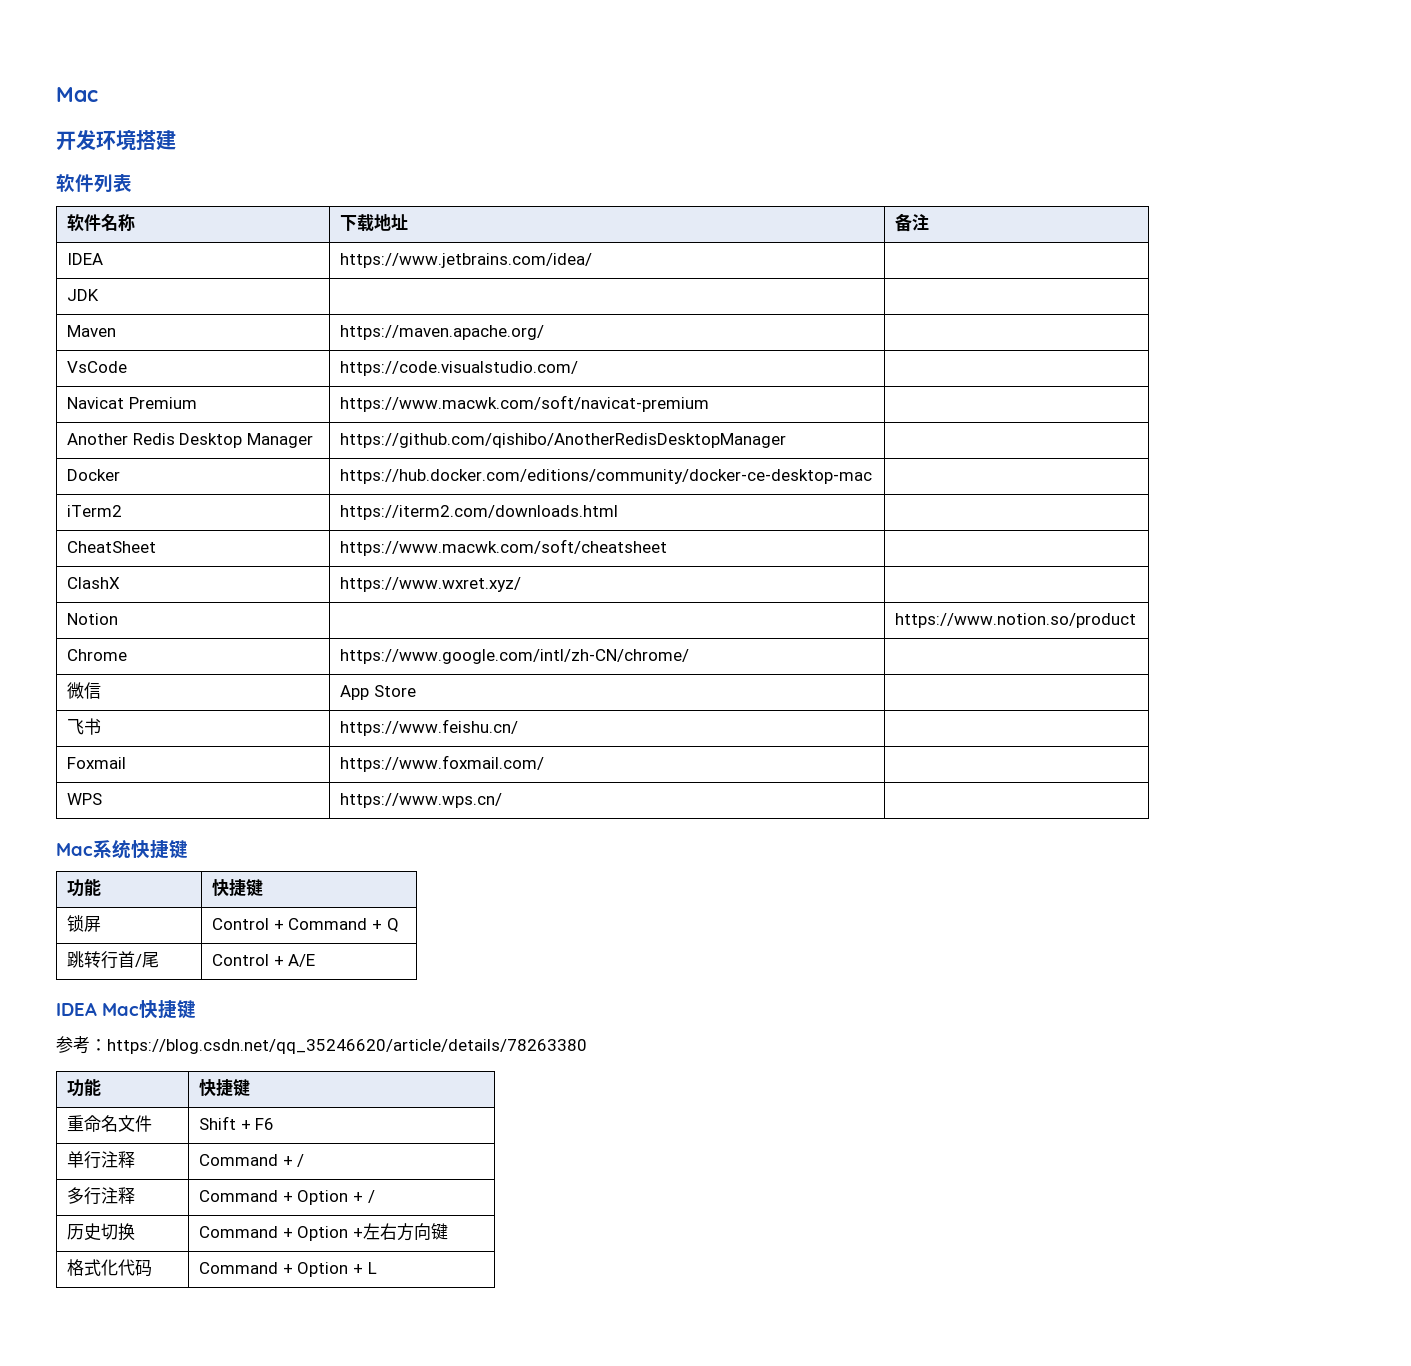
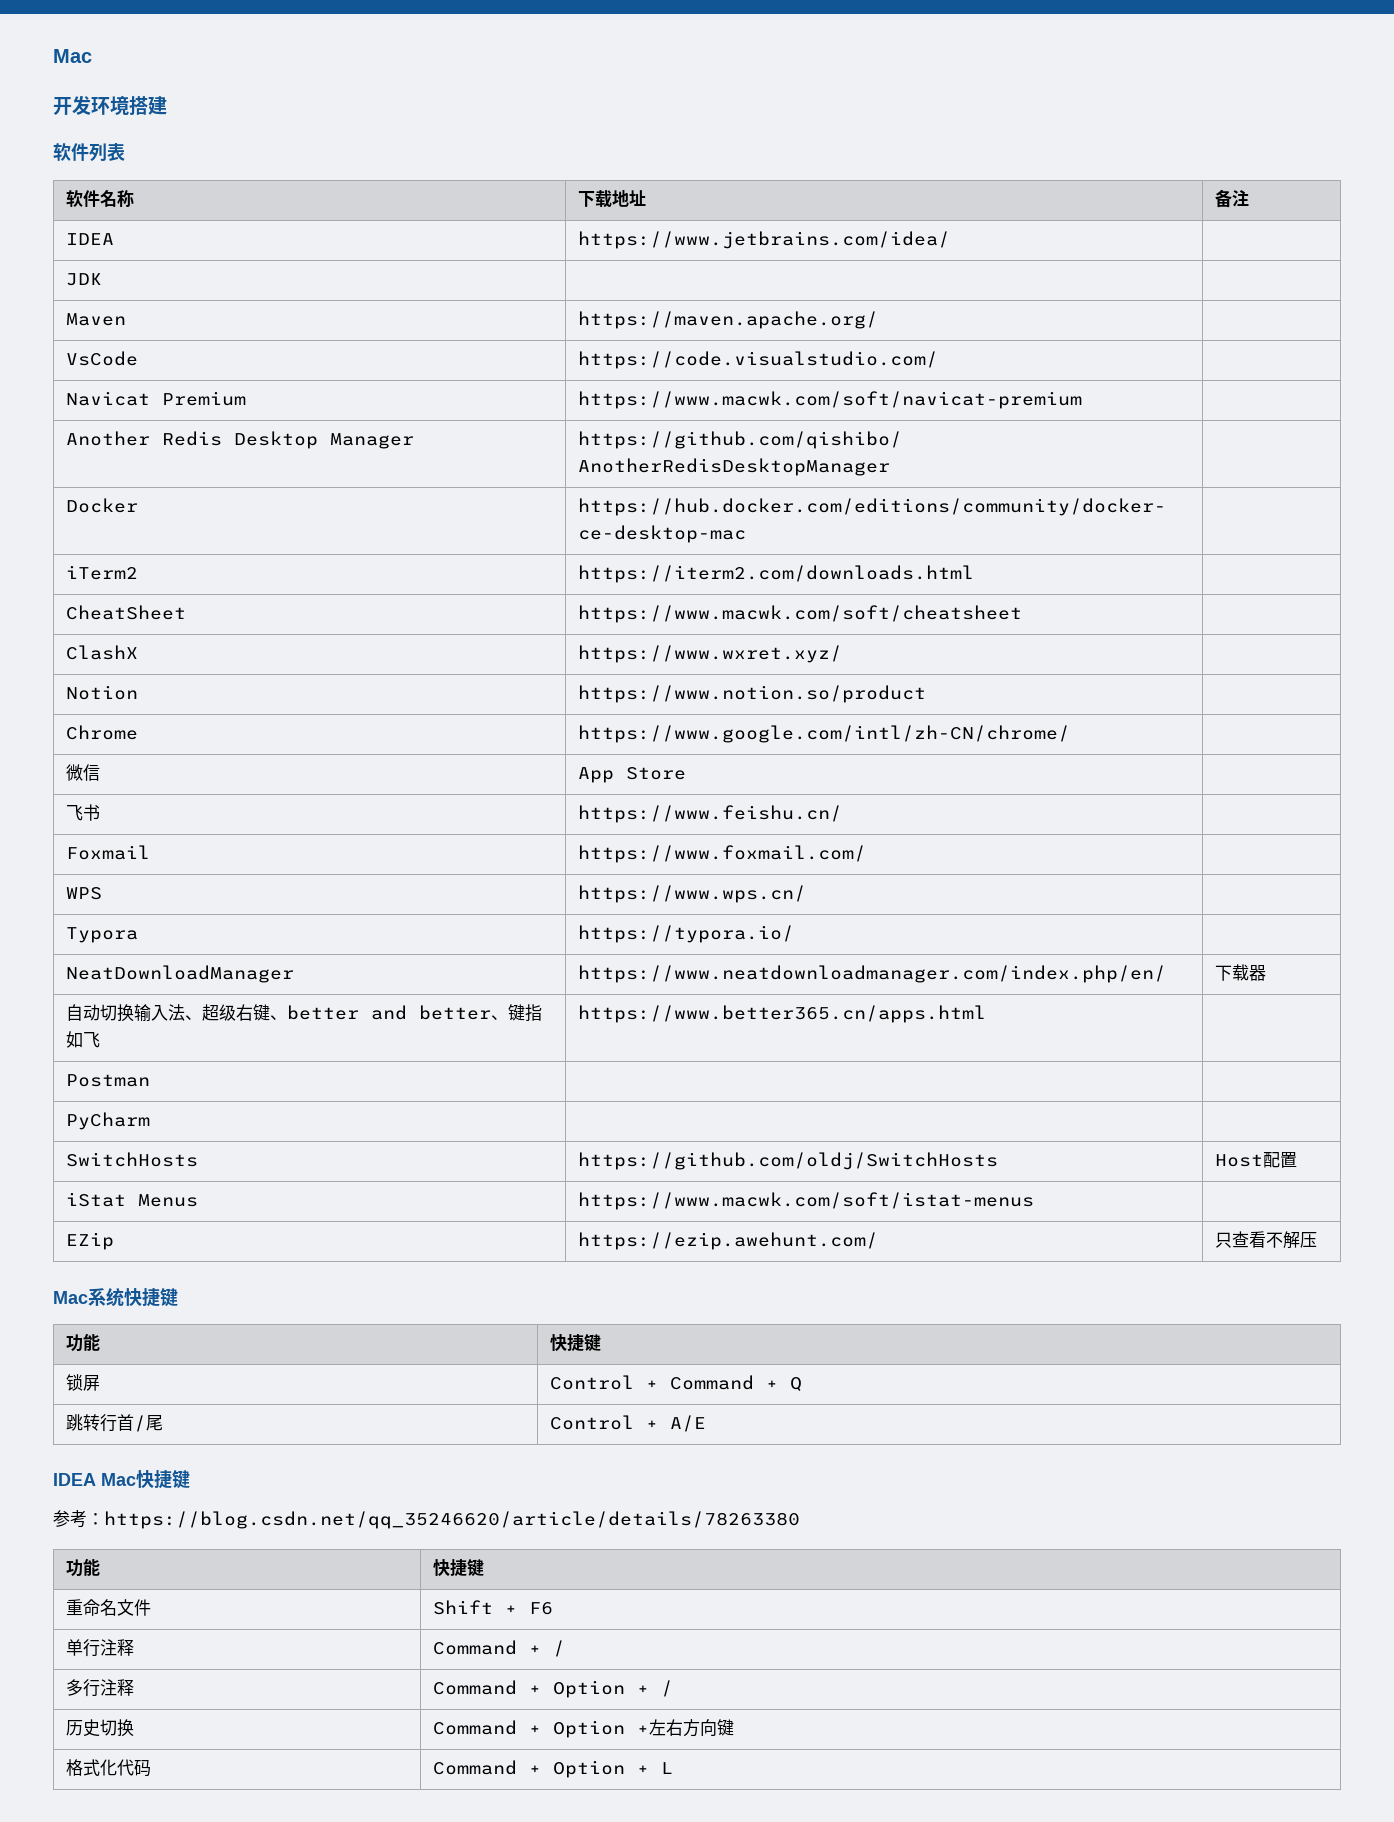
[895,613,1137,628] | https://www.notion.so/product -> [577,685,926,703] https://www.notion.so/product |
(503, 800) none -> [65,927,138,943] [577,925,794,943] [65,965,294,983] [577,965,1166,983] [1214,964,1266,981] [65,1004,542,1022] [65,1031,100,1048] [577,1005,986,1023] [65,1074,150,1087] [65,1112,150,1130] [65,1152,198,1167] [577,1152,998,1170] [1214,1152,1297,1168] [65,1192,198,1207] [577,1192,1034,1210] [65,1232,114,1250] [577,1232,878,1250] [1214,1231,1317,1249] // Typora | https://typora.io/ | // NeatDownloadManager | https://www.neatdownloadmanager.com/index.php/en/ | 下载器 // 自动切换输入法、超级右键、better and better、键指如飞 | https://www.better365.cn/apps.html | // Postman | | // PyCharm | | // SwitchHosts | https://github.com/oldj/SwitchHosts | Host配置 // iStat Menus | https://www.macwk.com/soft/istat-menus | // EZip | https://ezip.awehunt.com/ | 只查看不解压

